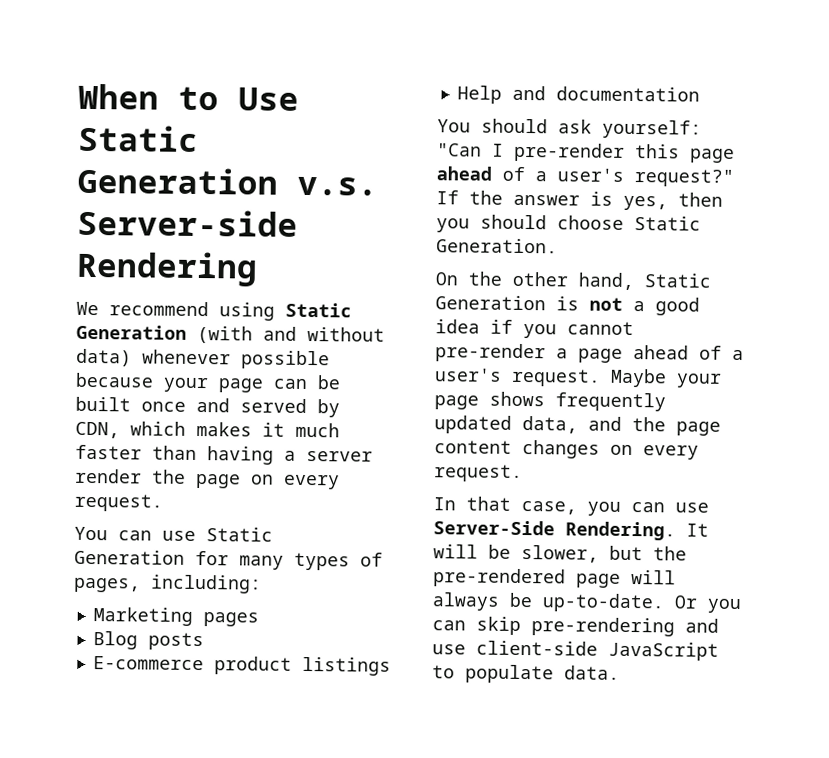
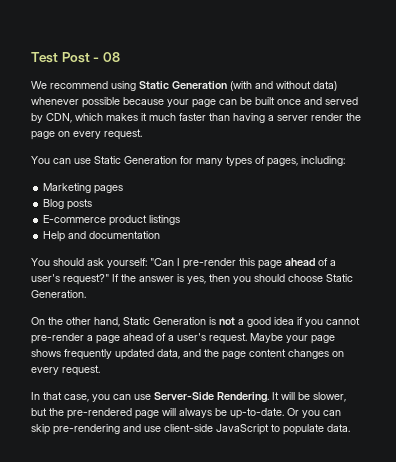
[78,83,299,111] [78,124,199,152] [77,166,378,196] [77,208,298,237] [76,250,258,287] When to Use Static Generation v.s. Server-side Rendering -> [31,52,120,63] Test Post - 08

